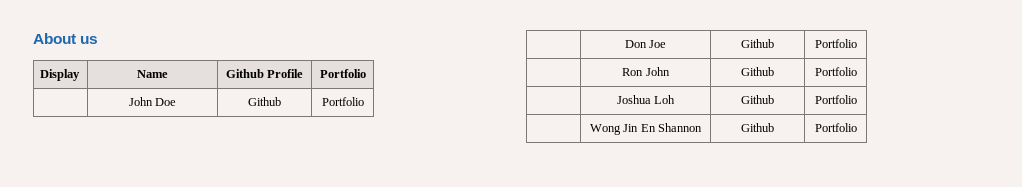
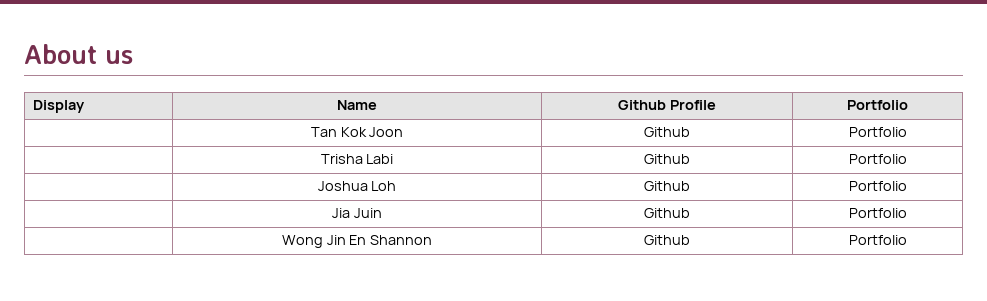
[128,97,177,106] [248,97,281,106] [321,97,364,106] [624,40,667,48] [741,39,774,48] [814,39,857,48] [622,67,670,76] John Doe | Github | Portfolio // | Don Joe | Github | Portfolio // | Ron John -> [310,127,404,137] [644,127,690,137] [848,127,907,137] [320,154,394,164] Tan Kok Joon | Github | Portfolio // | Trisha Labi
(857, 99) none -> [332,208,382,218] [644,208,690,218] [848,208,907,218] // | Jia Juin | Github | Portfolio

